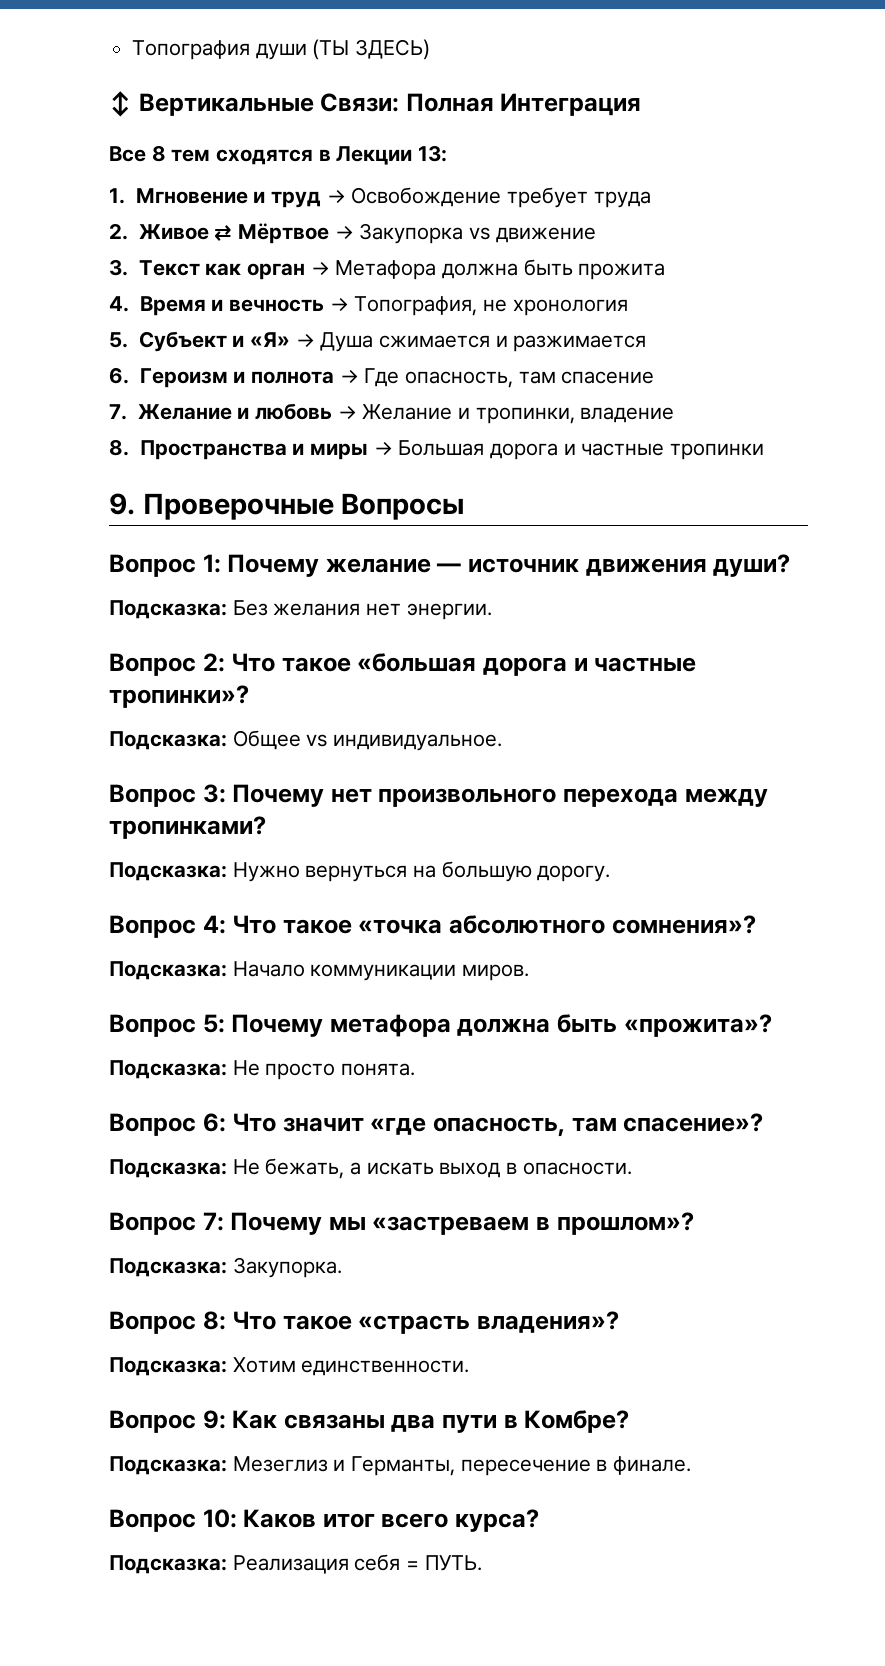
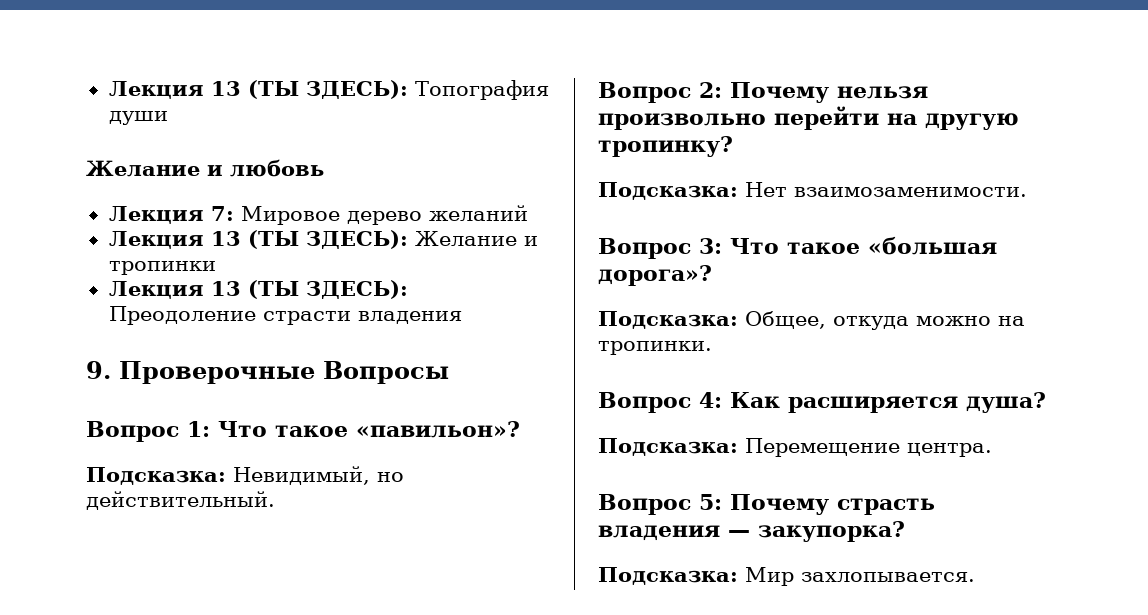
[132,39,431,60] [109,91,642,117] [109,145,448,165] [109,187,651,208] [109,223,596,244] [109,259,666,280] [109,296,628,316] [109,331,647,352] [109,367,655,388] [109,403,675,424] [109,439,764,460] Топография души (ТЫ ЗДЕСЬ) // ↕ Вертикальные Связи: Полная Интеграция // Все 8 тем сходятся в Лекции 13: // 1. Мгновение и труд → Освобождение требует труда // 2. Живое ⇄ Мёртвое → Закупорка vs движение // 3. Текст как орган → Метафора должна быть прожита // 4. Время и вечность → Топография, не хронология // 5. Субъект и «Я» → Душа сжимается и разжимается // 6. Героизм и полнота → Где опасность, там спасение // 7. Желание и любовь → Желание и тропинки, владение // 8. Пространства и миры → Большая дорога и частные тропинки -> [108,80,549,100] [108,111,168,125] [86,159,324,177] [108,205,528,225] [108,230,538,249] [108,261,216,275] [108,280,408,299] [108,306,462,325] Лекция 13 (ТЫ ЗДЕСЬ): Топография души // Желание и любовь // Лекция 7: Мировое дерево желаний // Лекция 13 (ТЫ ЗДЕСЬ): Желание и тропинки // Лекция 13 (ТЫ ЗДЕСЬ): Преодоление страсти владения
[227,554,791,577] [109,600,492,620] [109,653,697,676] [109,685,249,708] [109,730,503,751] [109,784,768,807] [109,816,266,839] [109,861,611,882] [109,915,756,938] [109,961,530,981] [109,1014,772,1037] [109,1060,416,1080] [109,1113,764,1137] [109,1158,632,1179] [109,1212,694,1235] [109,1257,342,1278] [109,1311,620,1334] [109,1357,470,1376] [109,1410,630,1433] [109,1456,692,1476] [109,1509,540,1532] [109,1554,482,1574] Почему желание — источник движения души? // Подсказка: Без желания нет энергии. // Вопрос 2: Что такое «большая дорога и частные тропинки»? // Подсказка: Общее vs индивидуальное. // Вопрос 3: Почему нет произвольного перехода между тропинками? // Подсказка: Нужно вернуться на большую дорогу. // Вопрос 4: Что такое «точка абсолютного сомнения»? // Подсказка: Начало коммуникации миров. // Вопрос 5: Почему метафора должна быть «прожита»? // Подсказка: Не просто понята. // Вопрос 6: Что значит «где опасность, там спасение»? // Подсказка: Не бежать, а искать выход в опасности. // Вопрос 7: Почему мы «застреваем в прошлом»? // Подсказка: Закупорка. // Вопрос 8: Что такое «страсть владения»? // Подсказка: Хотим единственности. // Вопрос 9: Как связаны два пути в Комбре? // Подсказка: Мезеглиз и Германты, пересечение в финале. // Вопрос 10: Каков итог всего курса? // Подсказка: Реализация себя = ПУТЬ. -> [218,421,520,438] [86,466,404,485] [86,491,275,510] [598,82,928,103] [598,106,1019,130] [598,136,733,157] [598,182,1027,200] [598,236,997,259] [598,265,712,286] [598,311,1025,330] [598,341,712,355] [598,392,1046,413] [598,438,992,457] [598,494,935,515] [598,521,905,542] [598,567,975,586] Что такое «павильон»? // Подсказка: Невидимый, но действительный. // Вопрос 2: Почему нельзя произвольно перейти на другую тропинку? // Подсказка: Нет взаимозаменимости. // Вопрос 3: Что такое «большая дорога»? // Подсказка: Общее, откуда можно на тропинки. // Вопрос 4: Как расширяется душа? // Подсказка: Перемещение центра. // Вопрос 5: Почему страсть владения — закупорка? // Подсказка: Мир захлопывается.

